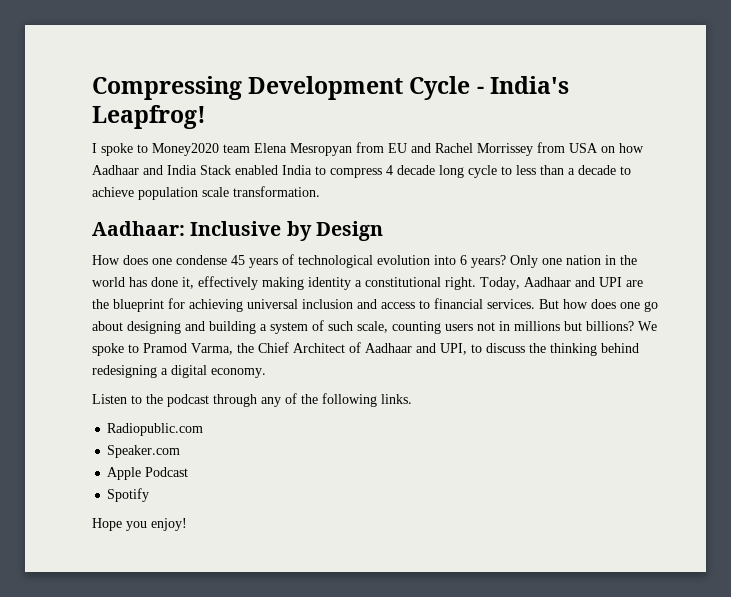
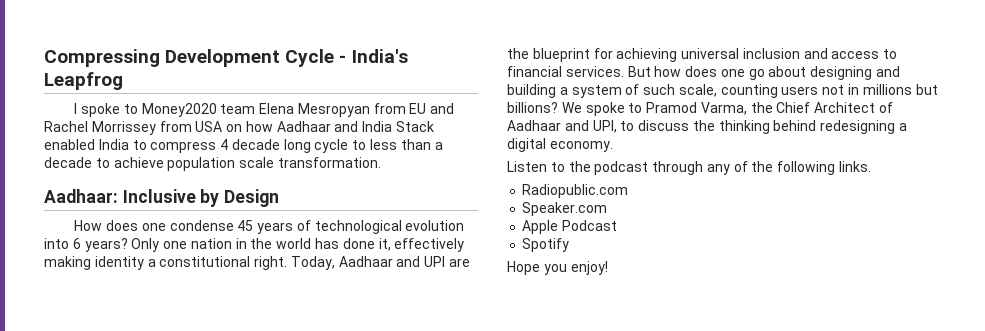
[92,105,206,129] Leapfrog! -> [44,72,123,90] Leapfrog

